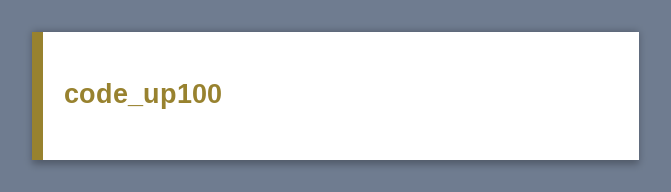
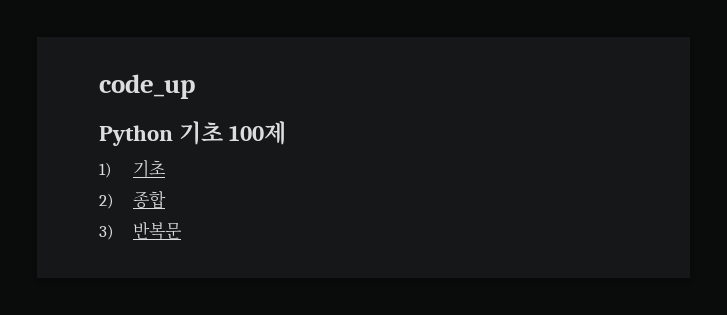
[64,83,222,109] code_up100 -> [99,74,195,99] [99,121,287,146] [99,160,166,178] [99,191,166,209] [99,222,182,240] code_up // Python 기초 100제 // 1) 기초 // 2) 종합 // 3) 반복문

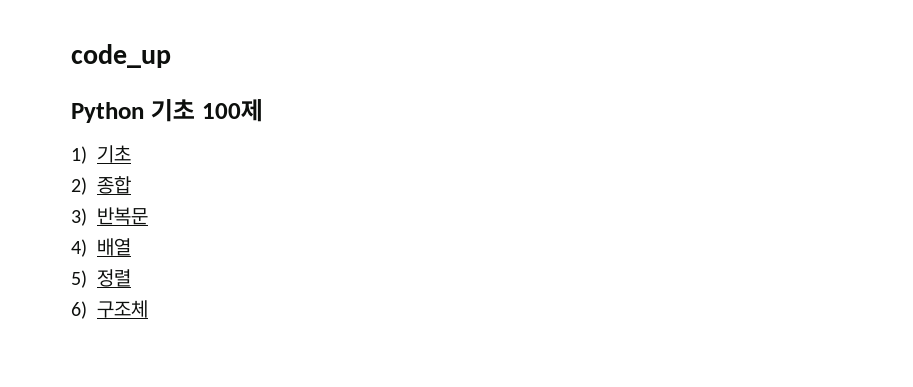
(182, 231) none -> [71,238,131,257] [71,269,131,288] [71,300,148,319] // 4) 배열 // 5) 정렬 // 6) 구조체

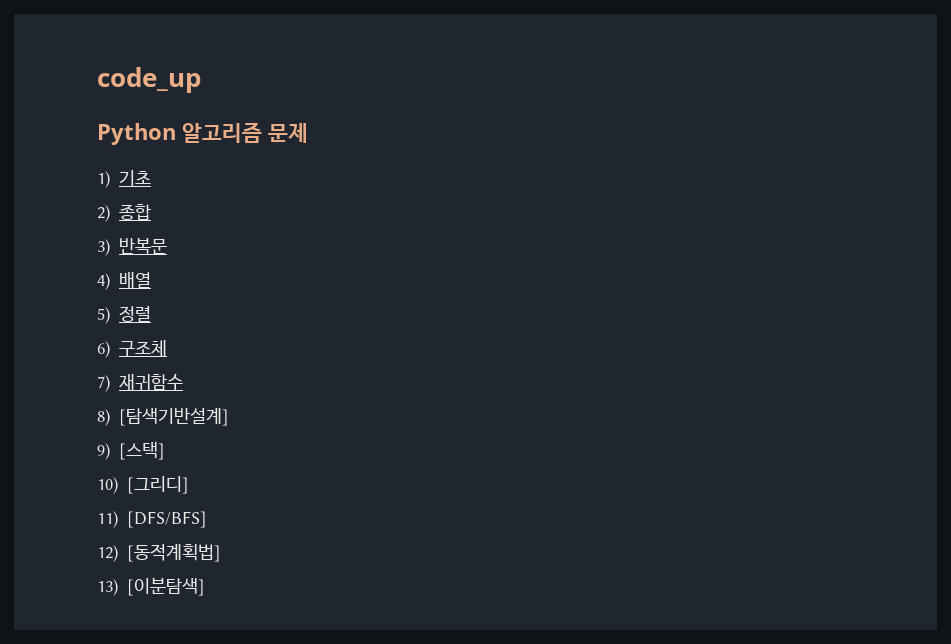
[150,99,263,122] 기초 100제 -> [182,122,308,143] 알고리즘 문제
(148, 309) none -> [97,373,184,392] [97,407,230,426] [97,441,166,460] [97,476,189,494] [97,511,207,528] [97,543,221,562] [97,577,205,596] // 7) 재귀함수 // 8) [탐색기반설계] // 9) [스택] // 10) [그리디] // 11) [DFS/BFS] // 12) [동적계획법] // 13) [이분탐색]

